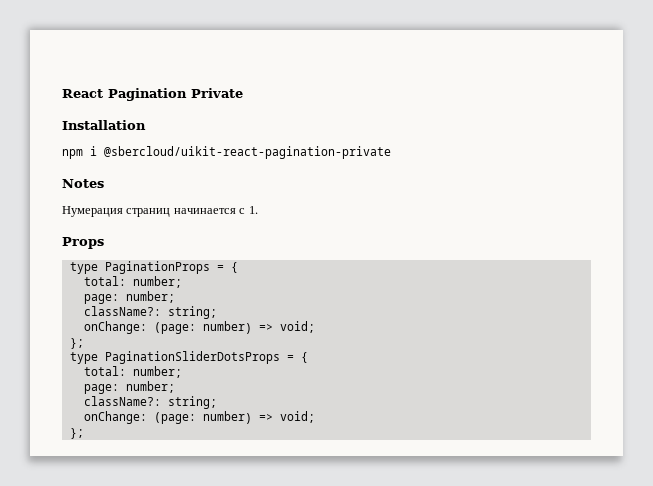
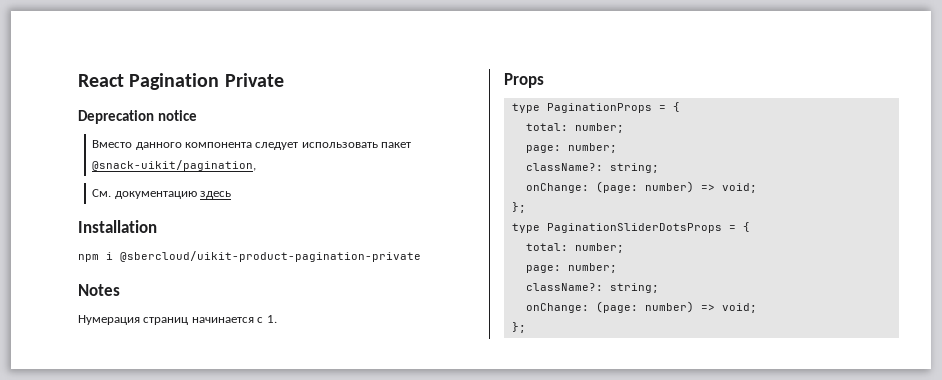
(243, 93) none -> [78,110,197,124] [92,140,412,150] [92,160,257,171] [92,189,232,199] // Deprecation notice // Вместо данного компонента следует использовать пакет @snack-uikit/pagination, // См. документацию здесь
[104,146,391,159] @sbercloud/uikit-react-pagination-private -> [120,251,421,262] @sbercloud/uikit-product-pagination-private

